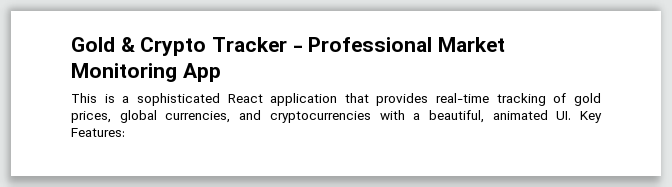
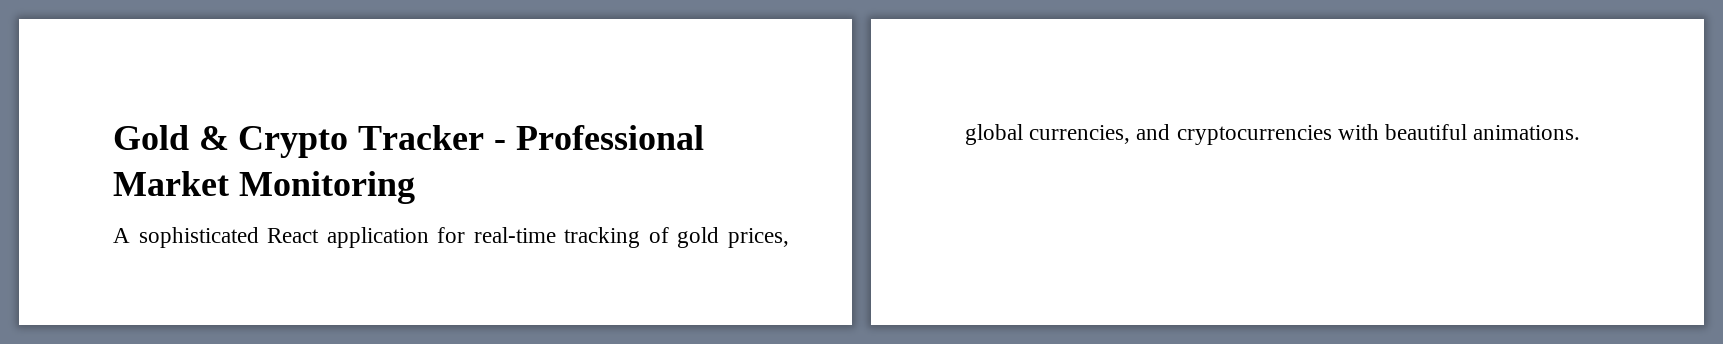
[182,63,221,82] [71,93,130,103] App // This is a -> [113,228,130,243] // A
[344,93,429,106] that provides -> [437,227,466,243] for
[413,110,602,123] [71,128,125,137] a beautiful, animated UI. Key Features: -> [1385,124,1581,140] beautiful animations.

